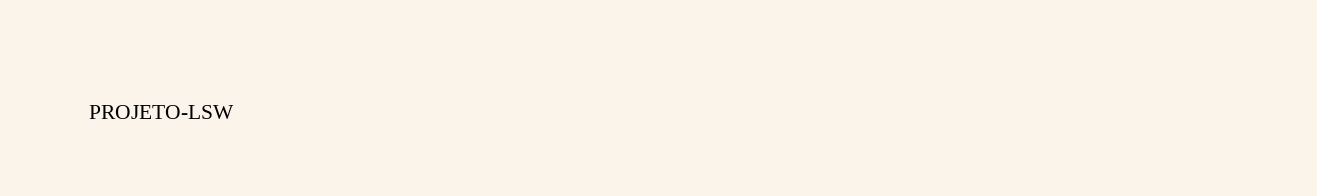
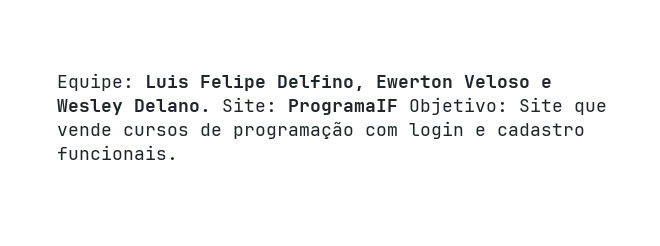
[89,105,234,119] PROJETO-LSW -> [57,73,552,91] [57,97,607,115] [57,121,585,139] [57,145,178,160] Equipe: Luis Felipe Delfino, Ewerton Veloso e Wesley Delano. Site: ProgramaIF Objetivo: Site que vende cursos de programação com login e cadastro funcionais.

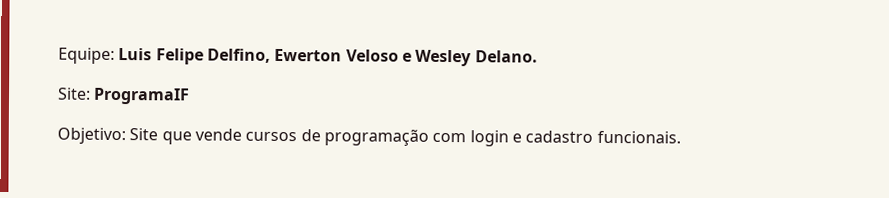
(211, 105) none -> (538, 56) //
(398, 107) none -> (191, 96) //

